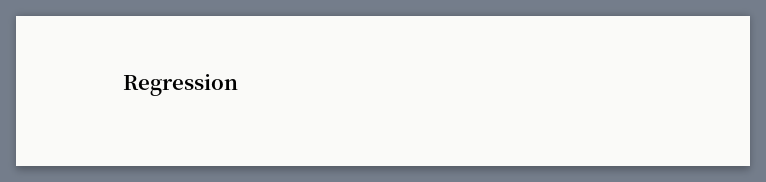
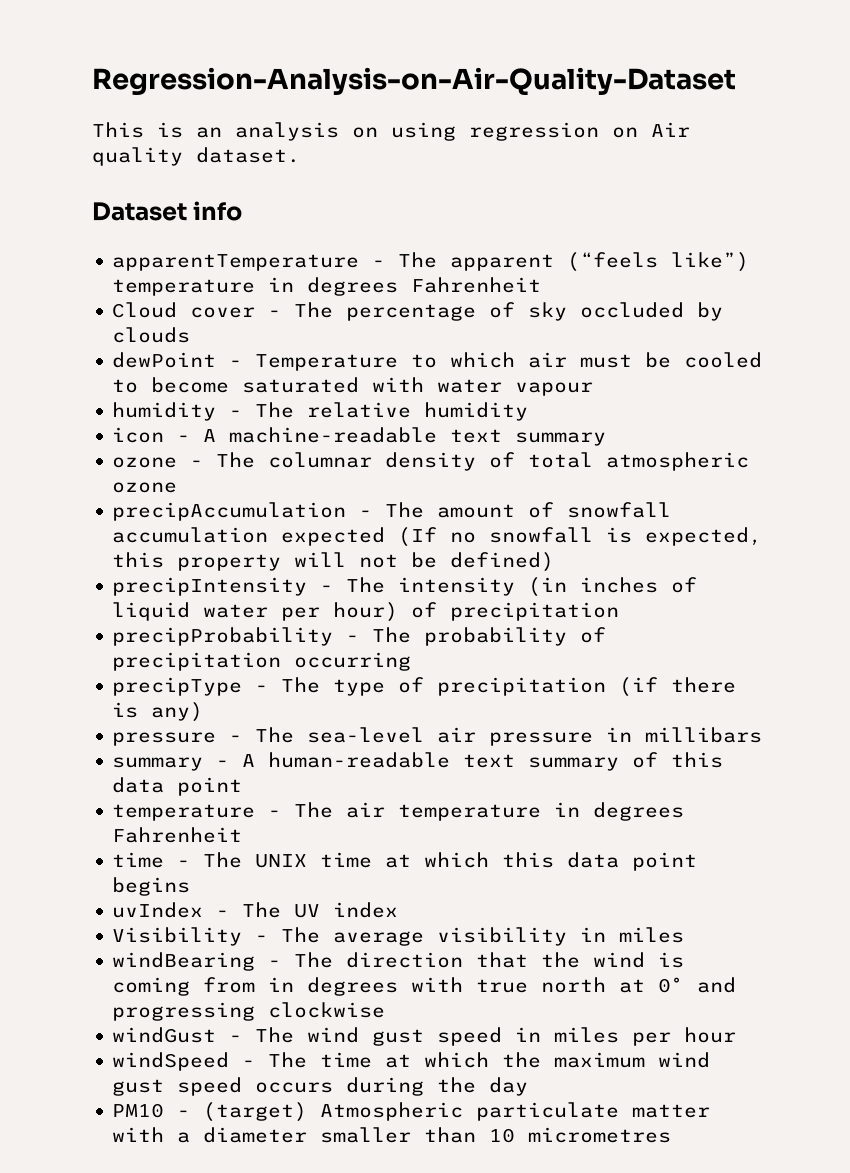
[123,74,238,96] Regression -> [92,67,736,95] [92,122,690,141] [92,147,300,166] [92,201,243,221] [112,252,750,272] [112,277,542,296] [112,302,724,321] [112,327,191,343] [112,352,763,371] [112,377,594,396] [112,402,529,421] [112,427,607,446] [112,452,750,471] [112,482,178,493] [112,502,672,521] [112,527,763,547] [112,552,555,572] [112,577,698,597] [112,602,620,622] [112,627,607,646] [112,652,412,671] [112,677,737,697] [112,702,204,722] [112,727,763,746] [112,752,724,771] [112,777,243,796] [112,802,685,821] [112,827,243,843] [112,852,698,871] [112,877,191,896] [112,902,399,918] [112,927,685,946] [112,952,685,971] [112,977,737,996] [112,1002,386,1021] [112,1027,737,1046] [112,1052,711,1071] [112,1077,529,1096] [112,1102,711,1122] [112,1127,672,1143] Regression-Analysis-on-Air-Quality-Dataset // This is an analysis on using regression on Air quality dataset. // Dataset info // apparentTemperature - The apparent (“feels like”) temperature in degrees Fahrenheit // Cloud cover - The percentage of sky occluded by clouds // dewPoint - Temperature to which air must be cooled to become saturated with water vapour // humidity - The relative humidity // icon - A machine-readable text summary // ozone - The columnar density of total atmospheric ozone // precipAccumulation - The amount of snowfall accumulation expected (If no snowfall is expected, this property will not be defined) // precipIntensity - The intensity (in inches of liquid water per hour) of precipitation // precipProbability - The probability of precipitation occurring // precipType - The type of precipitation (if there is any) // pressure - The sea-level air pressure in millibars // summary - A human-readable text summary of this data point // temperature - The air temperature in degrees Fahrenheit // time - The UNIX time at which this data point begins // uvIndex - The UV index // Visibility - The average visibility in miles // windBearing - The direction that the wind is coming from in degrees with true north at 0° and progressing clockwise // windGust - The wind gust speed in miles per hour // windSpeed - The time at which the maximum wind gust speed occurs during the day // PM10 - (target) Atmospheric particulate matter with a diameter smaller than 10 micrometres

